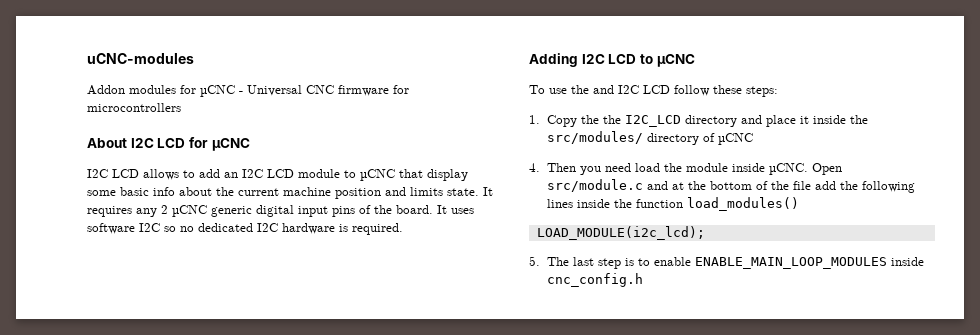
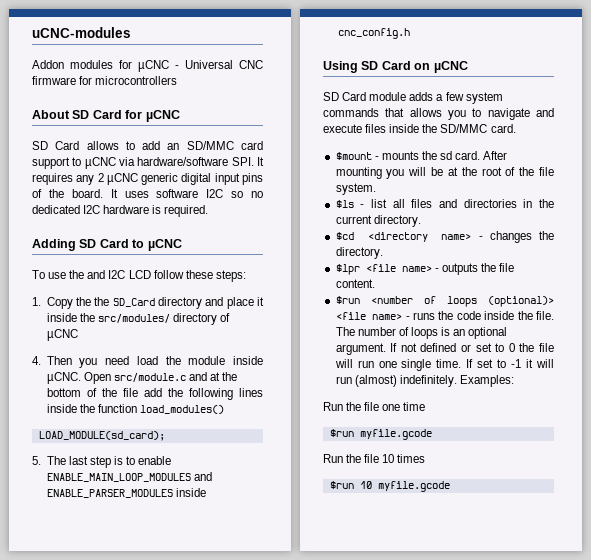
[130,138,186,148] I2C LCD -> [72,110,122,119] SD Card
[87,169,139,178] I2C LCD -> [32,141,80,150] SD Card
[242,169,468,181] [87,187,479,199] I2C LCD module to µCNC that display some basic info about the current machine position and limits state. -> [186,141,263,150] [32,157,254,169] SD/MMC card support to µCNC via hardware/software SPI.
[581,54,637,64] I2C LCD -> [79,239,129,248] SD Card
[624,115,681,127] I2C_LCD -> [112,298,155,307] SD_Card
[536,226,705,240] LOAD_MODULE(i2c_lcd); -> [38,431,165,441] LOAD_MODULE(sd_card);
(887, 263) none -> [193,472,212,481] [46,489,173,498] and ENABLE_PARSER_MODULES
(643, 280) none -> [323,61,468,73] [323,92,503,104] [323,108,554,120] [323,124,516,133] [335,151,508,160] [335,167,554,179] [335,183,376,195] [335,199,554,208] [335,215,421,227] [335,231,554,243] [335,247,383,259] [335,263,515,275] [335,279,375,288] [335,296,554,307] [335,311,554,320] [335,327,508,339] [335,343,554,355] [334,359,554,371] [335,375,514,387] [323,402,426,411] [329,429,432,440] [323,454,426,463] [329,481,450,492] // Using SD Card on µCNC // SD Card module adds a few system commands that allows you to navigate and execute files inside the SD/MMC card. // $mount - mounts the sd card. After mounting you will be at the root of the file system. // $ls - list all files and directories in the current directory. // $cd <directory name> - changes the directory. // $lpr <file name> - outputs the file content. // $run <number of loops (optional)> <file name> - runs the code inside the file. The number of loops is an optional argument. If not defined or set to 0 the file will run one single time. If set to -1 it will run (almost) indefinitely. Examples: // Run the file one time // $run myfile.gcode // Run the file 10 times // $run 10 myfile.gcode

